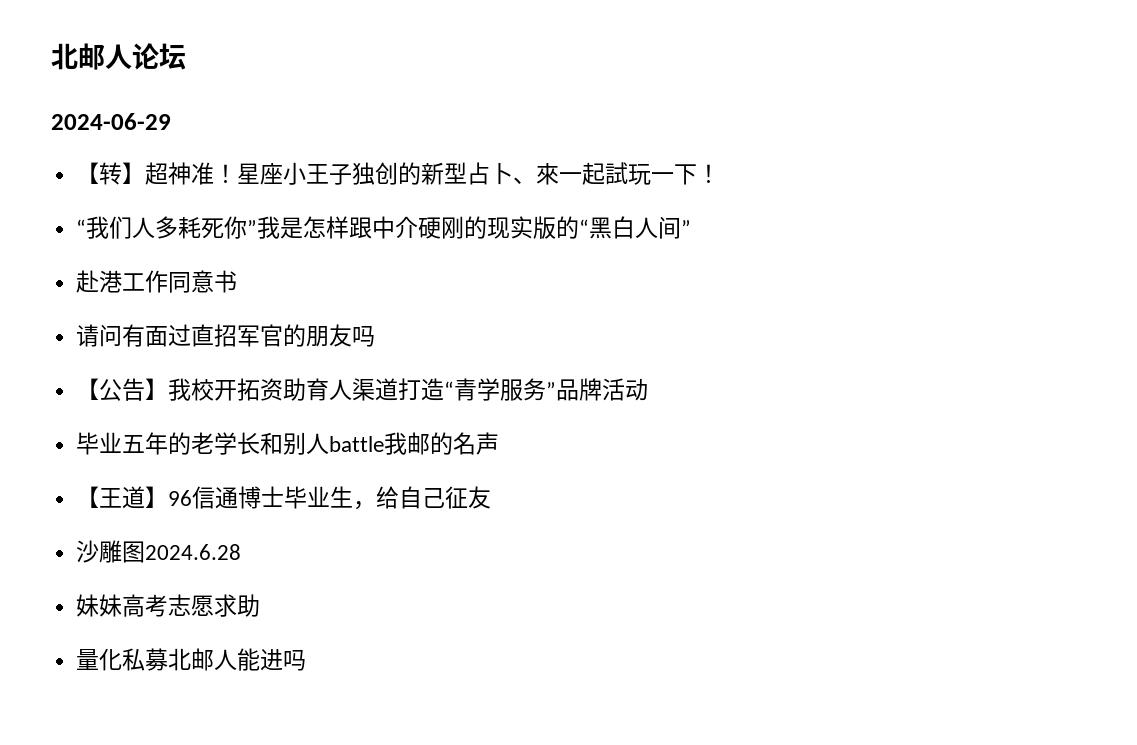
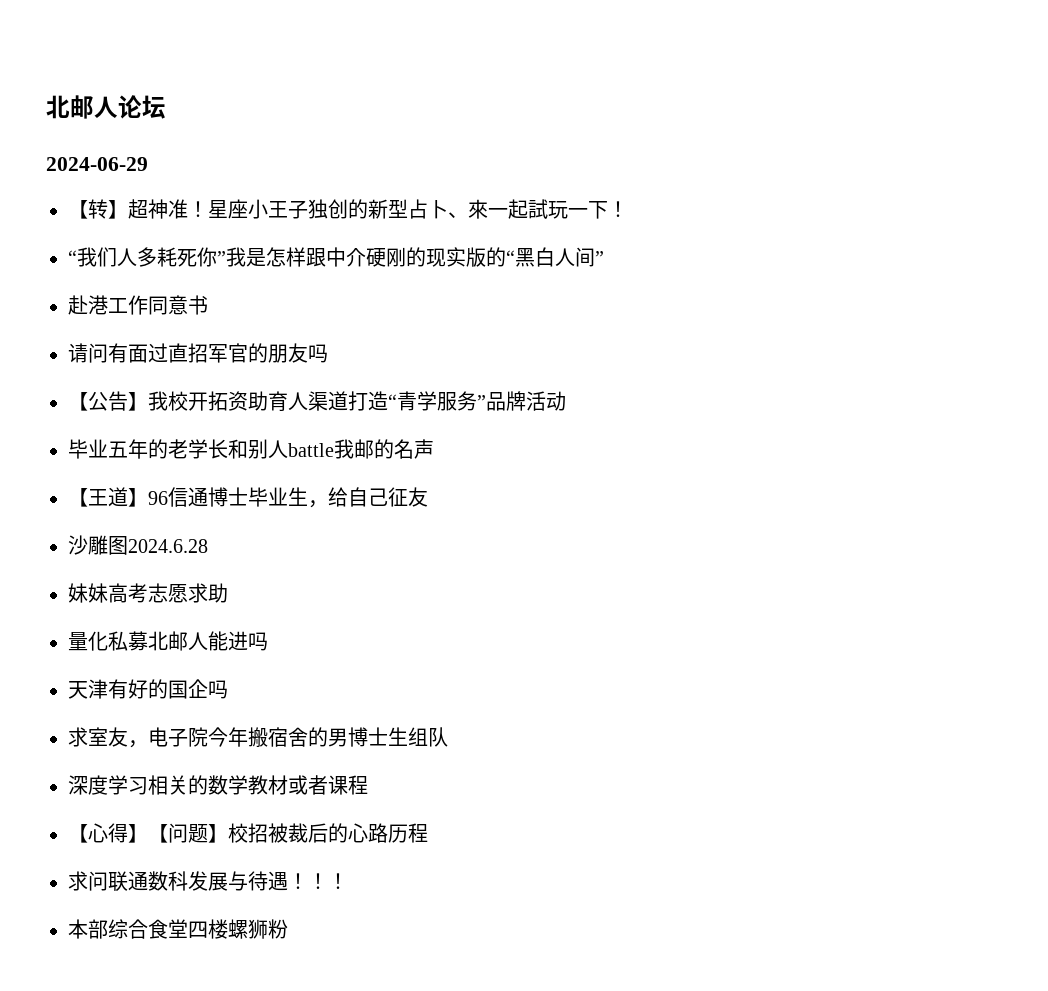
(307, 660) none -> [68,679,228,699] [68,727,448,748] [68,775,368,795] [68,823,428,843] [68,871,348,892] [68,919,288,939] // 天津有好的国企吗 // 求室友，电子院今年搬宿舍的男博士生组队 // 深度学习相关的数学教材或者课程 // 【心得】【问题】校招被裁后的心路历程 // 求问联通数科发展与待遇！！！ // 本部综合食堂四楼螺狮粉

